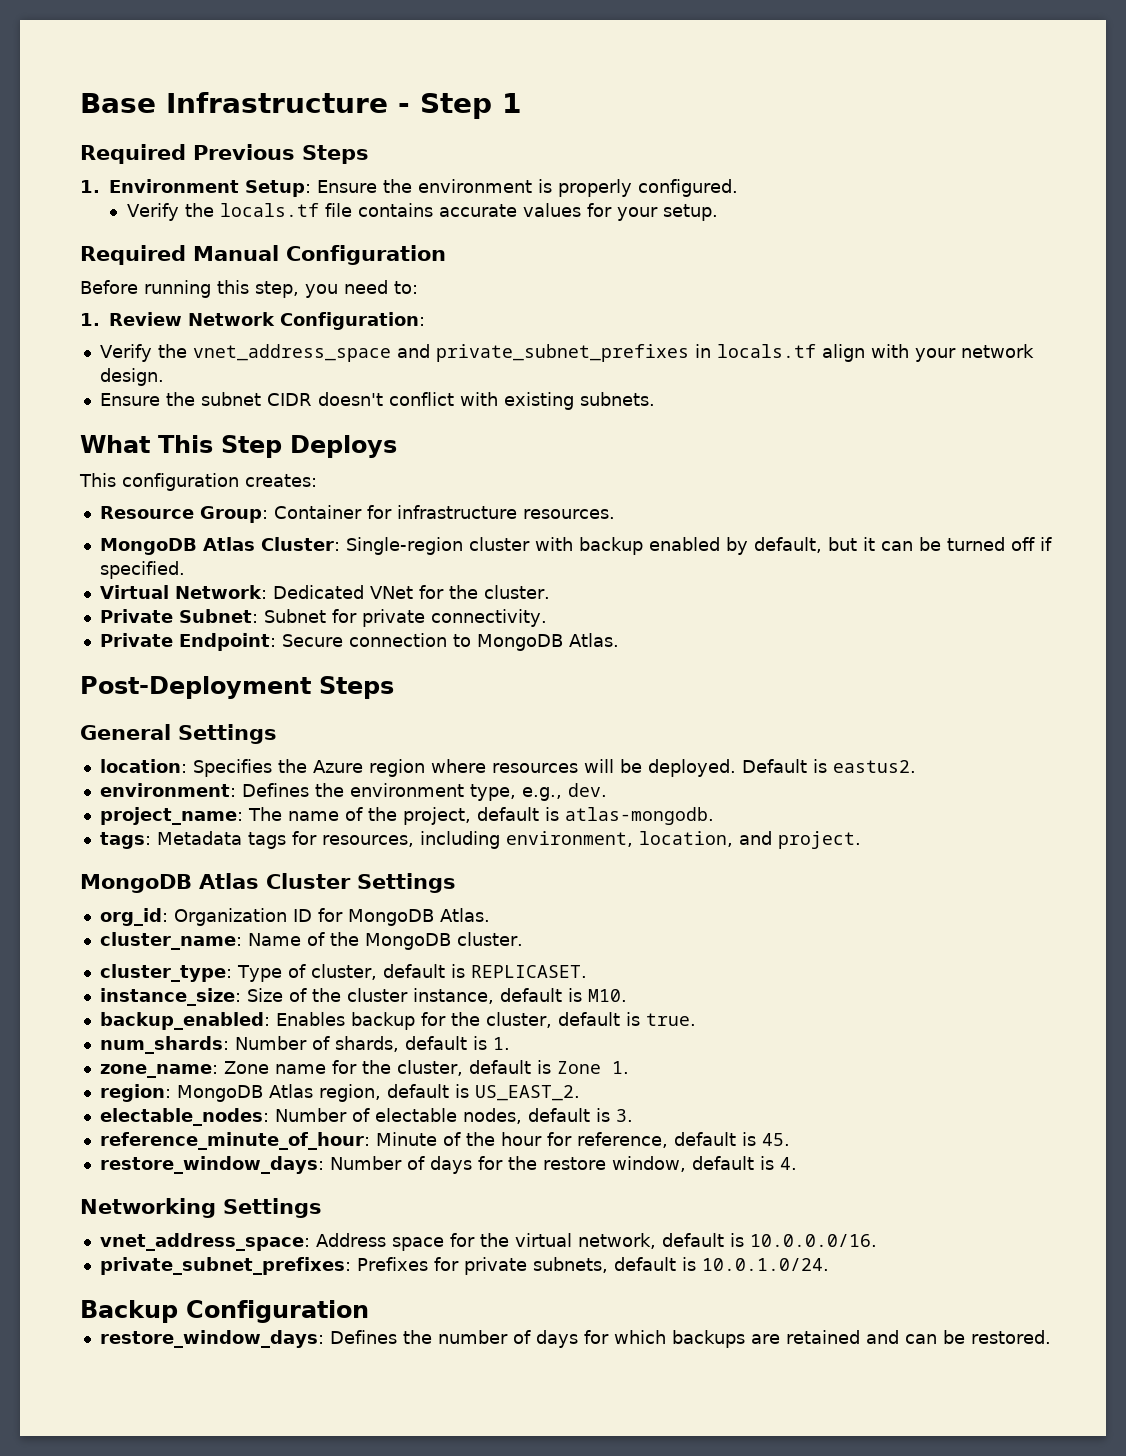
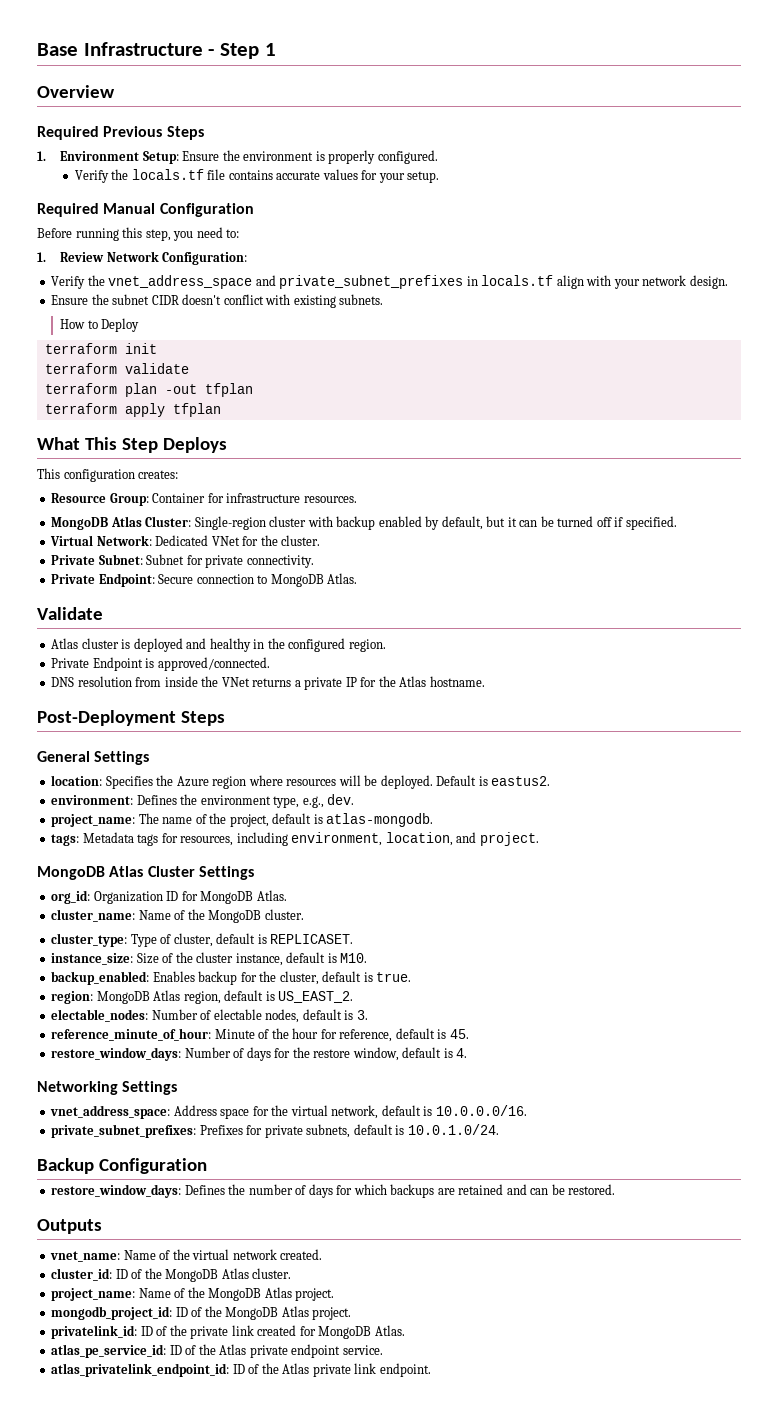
(521, 103) none -> [37,85,115,98] // Overview
(655, 399) none -> [60,318,140,332] [44,343,157,354] [44,363,189,374] [44,383,253,397] [44,403,221,417] // How to Deploy // terraform init // terraform validate // terraform plan -out tfplan // terraform apply tfplan
(619, 640) none -> [37,607,103,620] [51,638,386,652] [51,657,270,671] [51,676,485,690] // Validate // Atlas cluster is deployed and healthy in the configured region. // Private Endpoint is approved/connected. // DNS resolution from inside the VNet returns a private IP for the Atlas hostname.
[99,1036,510,1054] [99,1060,629,1078] // num_shards: Number of shards, default is 1. // zone_name: Zone name for the cluster, default is Zone 1. -> (412, 977) none
(1051, 1337) none -> [37,1219,102,1234] [50,1249,323,1262] [51,1268,292,1282] [51,1287,335,1301] [51,1306,352,1320] [51,1325,405,1339] [51,1344,383,1358] [51,1363,431,1377] // Outputs // vnet_name: Name of the virtual network created. // cluster_id: ID of the MongoDB Atlas cluster. // project_name: Name of the MongoDB Atlas project. // mongodb_project_id: ID of the MongoDB Atlas project. // privatelink_id: ID of the private link created for MongoDB Atlas. // atlas_pe_service_id: ID of the Atlas private endpoint service. // atlas_privatelink_endpoint_id: ID of the Atlas private link endpoint.

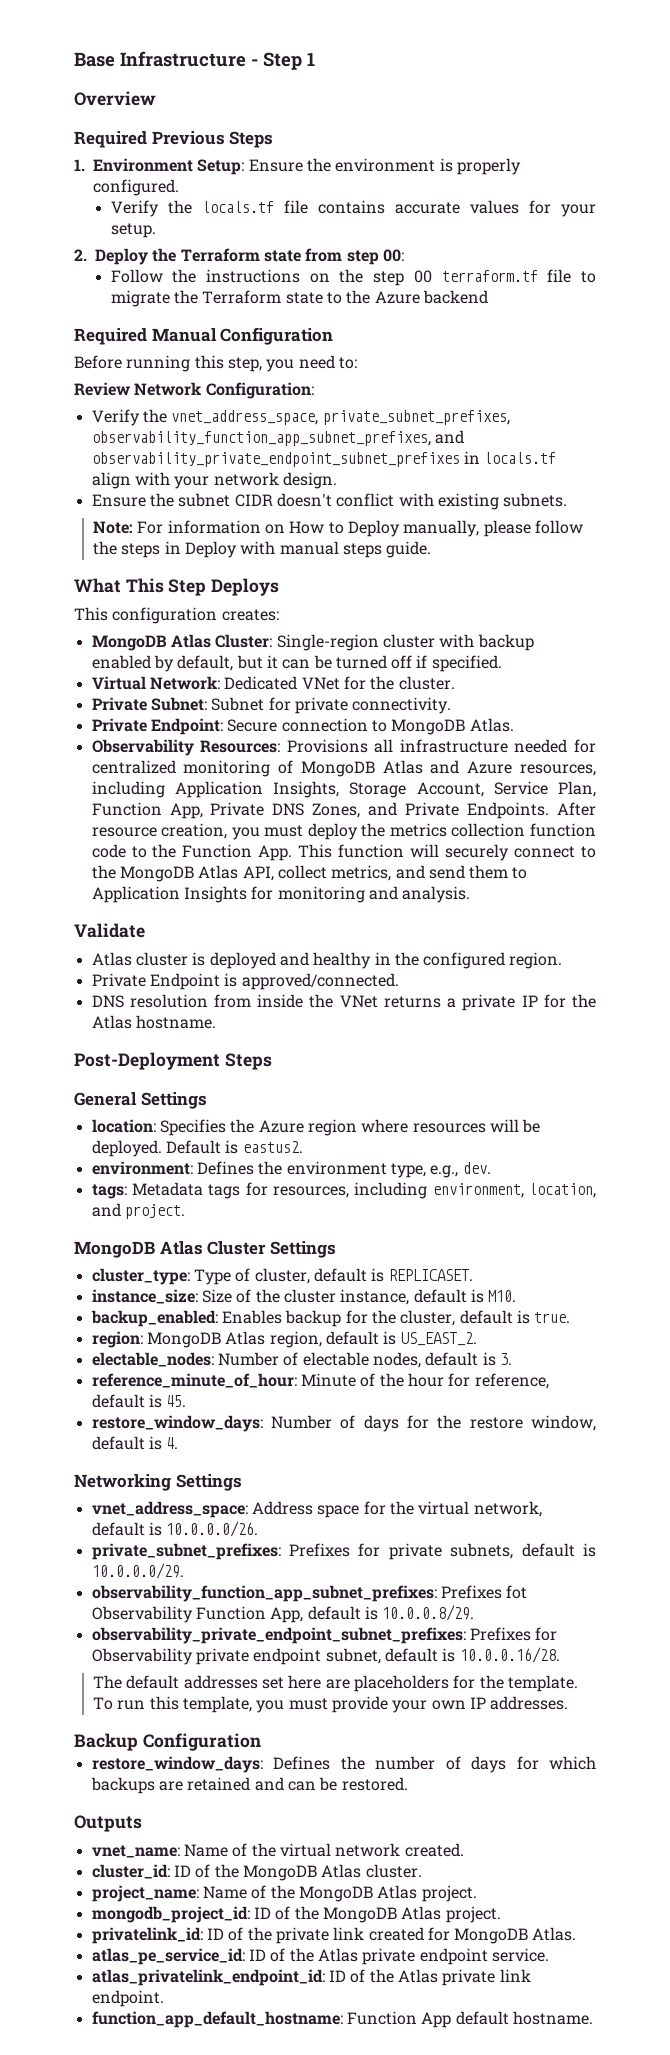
(440, 177) none -> [74,248,404,265] [110,269,597,286] [110,290,488,307] // 2. Deploy the Terraform state from step 00: // Follow the instructions on the step 00 terraform.tf file to migrate the Terraform state to the Azure backend
[37,252,46,262] 1. -> (357, 363) none
[108,275,464,289] vnet_address_space and private_subnet_prefixes -> [171,410,510,425] [91,430,464,446] [91,452,460,467] vnet_address_space, private_subnet_prefixes, observability_function_app_subnet_prefixes, and observability_private_endpoint_subnet_prefixes
(384, 299) none -> [93,520,285,534] Note: For information on
[44,343,157,354] [44,363,189,374] [44,383,253,397] [44,403,221,417] // terraform init // terraform validate // terraform plan -out tfplan // terraform apply tfplan -> [403,520,583,537] [93,541,432,558] manually, please follow the steps in Deploy with manual steps guide.
[51,493,357,506] // Resource Group: Container for infrastructure resources. -> (279, 615) none
(358, 578) none -> [91,739,596,756] [91,760,596,777] [91,781,596,798] [91,802,596,819] [91,823,596,840] [91,844,596,861] [91,865,528,882] [91,886,471,903] // Observability Resources: Provisions all infrastructure needed for centralized monitoring of MongoDB Atlas and Azure resources, including Application Insights, Storage Account, Service Plan, Function App, Private DNS Zones, and Private Endpoints. After resource creation, you must deploy the metrics collection function code to the Function App. This function will securely connect to the MongoDB Atlas API, collect metrics, and send them to Application Insights for monitoring and analysis.
[51,813,434,827] // project_name: The name of the project, default is atlas-mongodb. -> (491, 1168) none
[51,890,287,904] [51,909,304,923] // org_id: Organization ID for MongoDB Atlas. // cluster_name: Name of the MongoDB cluster. -> (336, 1249) none
[435,1105,527,1116] 10.0.0.0/16. -> [166,1521,259,1537] 10.0.0.0/26.
[407,1124,499,1135] 10.0.1.0/24. -> [91,1563,184,1579] [91,1585,528,1602] [91,1605,475,1623] [91,1627,558,1644] [91,1647,560,1665] [93,1675,578,1692] [93,1696,569,1713] 10.0.0.0/29. // observability_function_app_subnet_prefixes: Prefixes fot Observability Function App, default is 10.0.0.8/29. // observability_private_endpoint_subnet_prefixes: Prefixes for Observability private endpoint subnet, default is 10.0.0.16/28. // The default addresses set here are placeholders for the template. To run this template, you must provide your own IP addresses.
(431, 1370) none -> [91,2011,593,2028] // function_app_default_hostname: Function App default hostname.

